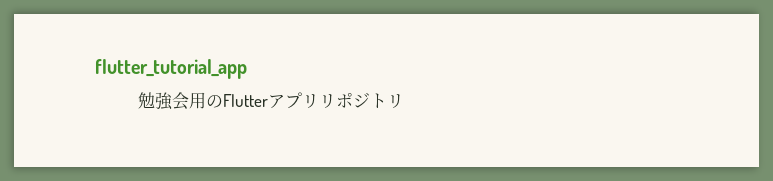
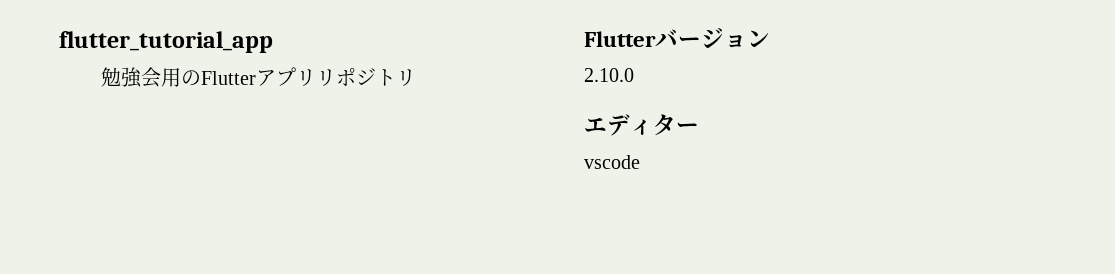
(404, 101) none -> [584,27,770,49] [584,68,634,82] [584,114,699,136] [584,155,640,169] // Flutterバージョン // 2.10.0 // エディター // vscode

